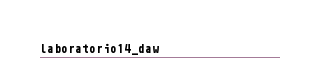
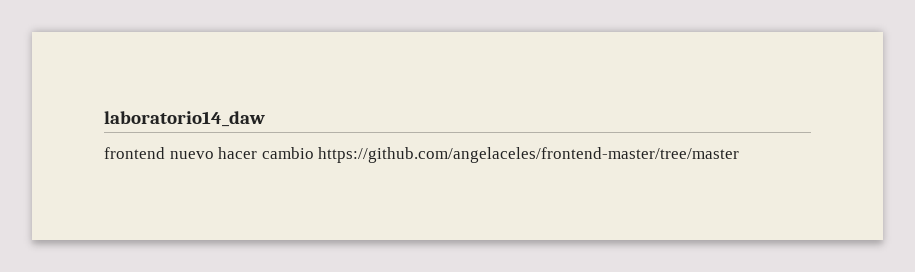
(159, 49) none -> [104,147,740,163] // frontend nuevo hacer cambio https://github.com/angelaceles/frontend-master/tree/master

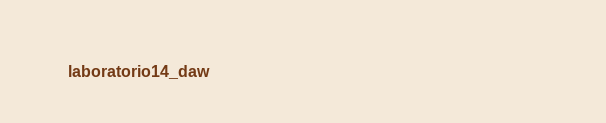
[104,147,740,163] // frontend nuevo hacer cambio https://github.com/angelaceles/frontend-master/tree/master -> (210, 72) none

